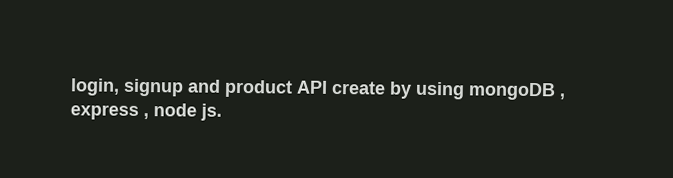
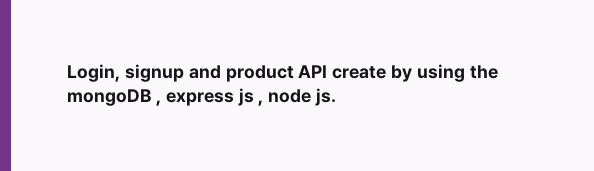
[70,78,120,96] login, -> [67,64,120,82] Login,
(465, 90) none -> [469,65,498,79] the
(139, 112) none -> [237,88,254,106] js

